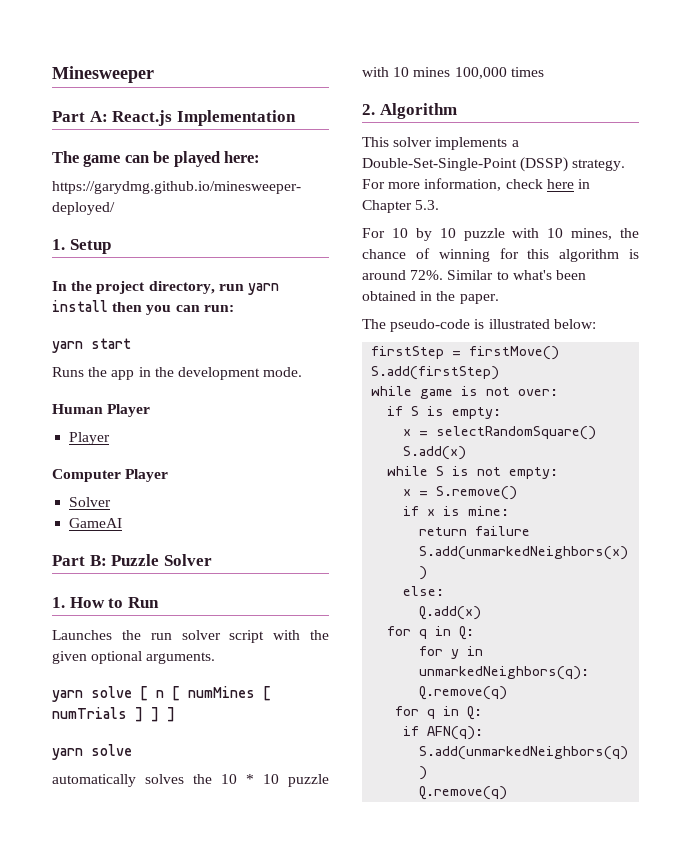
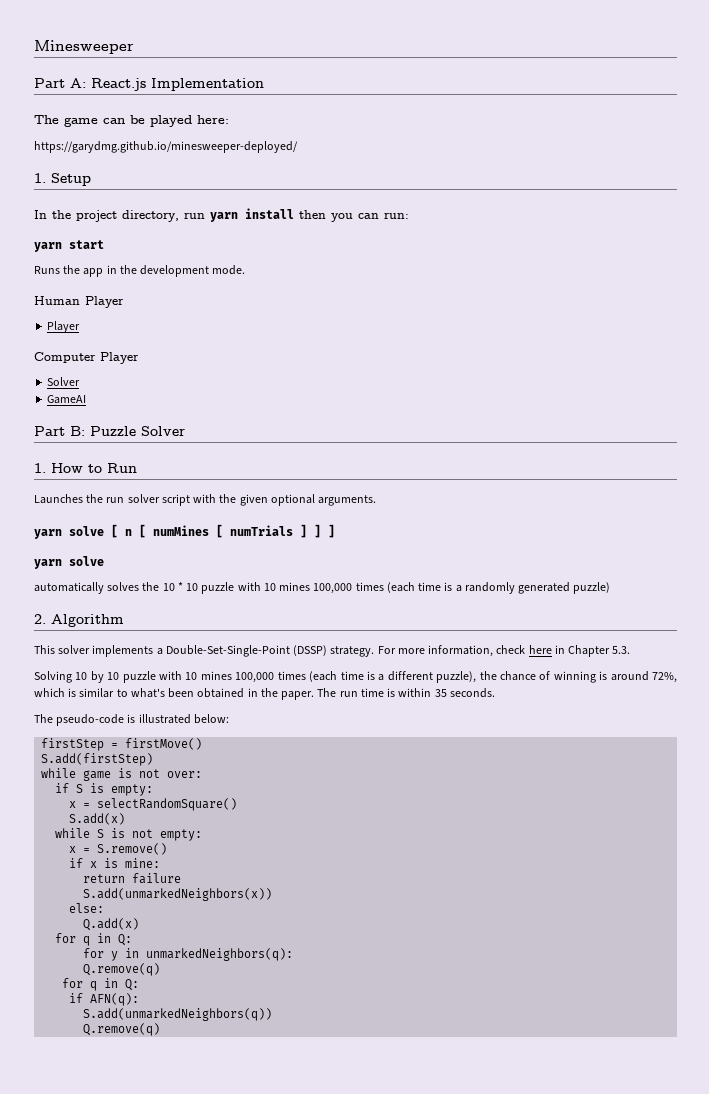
(544, 72) none -> [386,582,611,594] (each time is a randomly generated puzzle)
[362,228,385,238] For -> [34,671,72,683] Solving
[571,228,639,240] [362,248,639,262] [362,270,494,280] mines, the chance of winning for this algorithm is around 72%. Similar -> [200,671,677,683] [34,688,115,698] mines 100,000 times (each time is a different puzzle), the chance of winning is around 72%, which is similar
(499, 299) none -> [317,688,495,698] The run time is within 35 seconds.

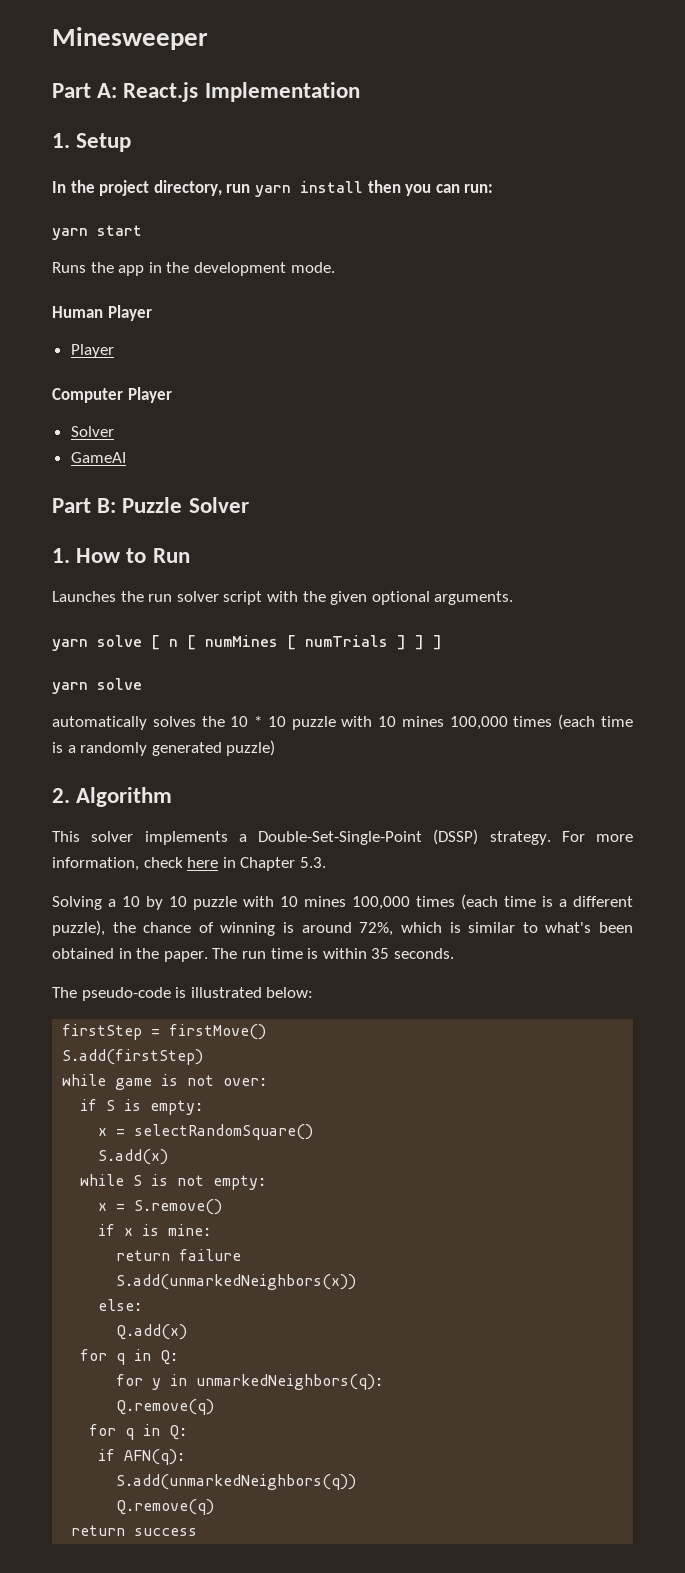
[34,115,229,127] [34,141,298,153] // The game can be played here: // https://garydmg.github.io/minesweeper-deployed/ -> (360, 92) none
(72, 677) none -> [108,899,116,907] a
(161, 1029) none -> [71,1525,198,1536] // return success

